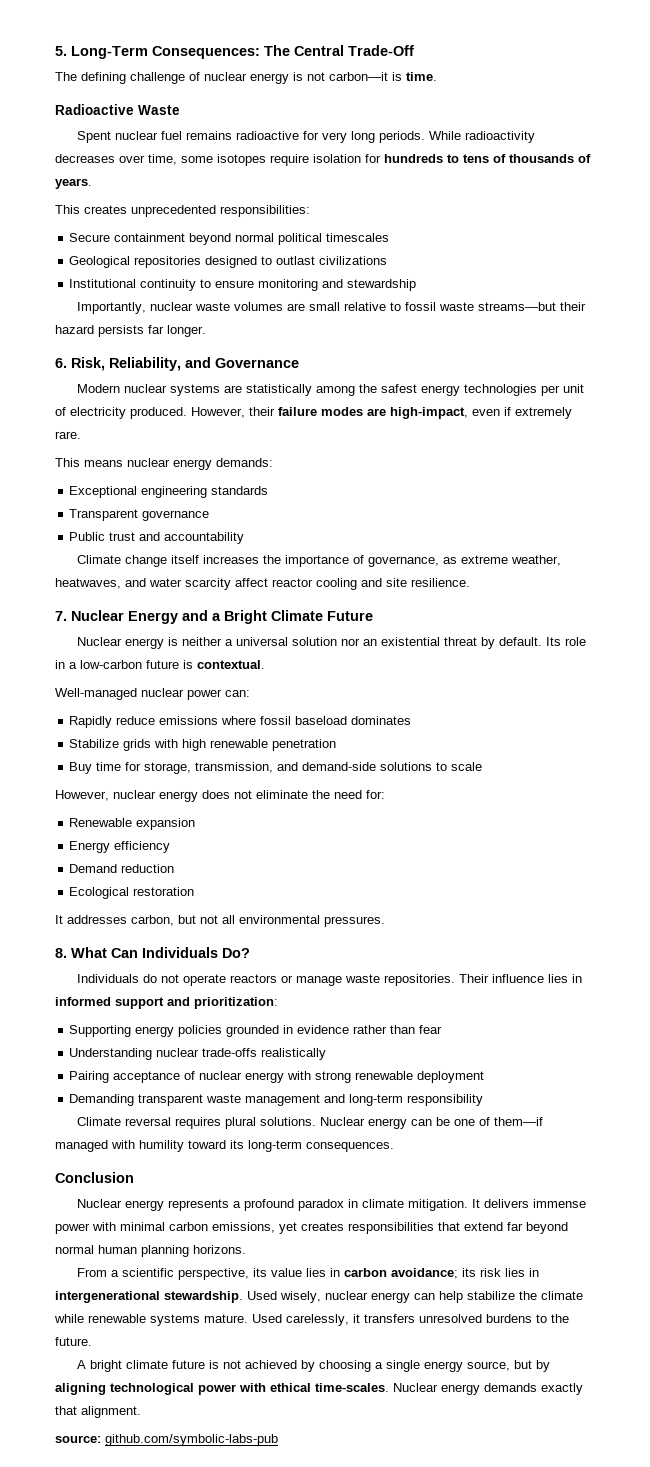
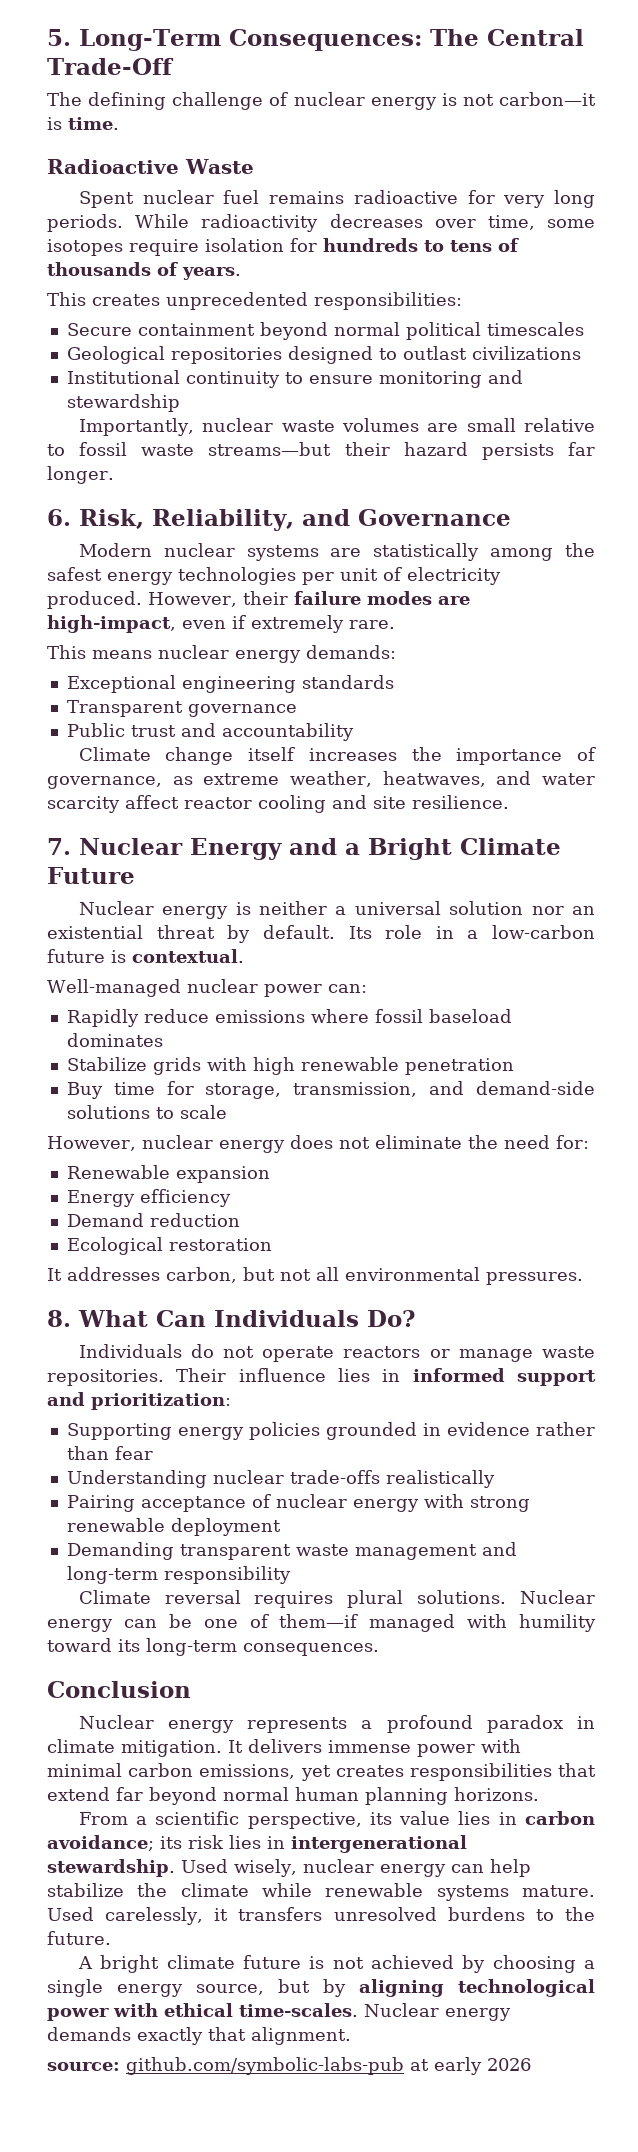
(278, 1440) none -> [410,2057,531,2075] at early 2026

